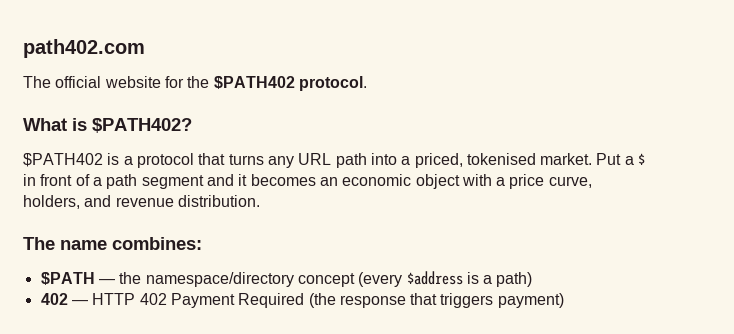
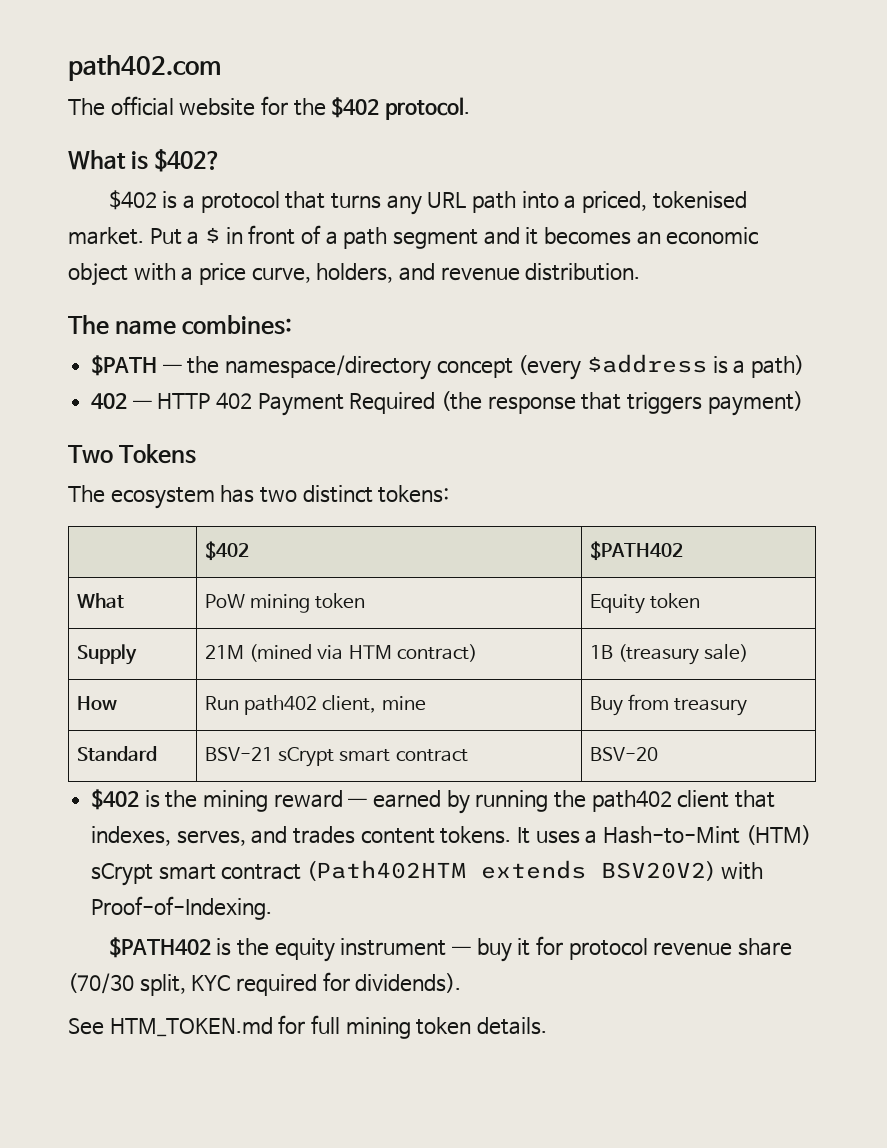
[213,76,295,89] $PATH402 -> [331,97,380,118] $402
[92,118,192,133] [23,153,103,167] $PATH402? // $PATH402 -> [154,149,222,172] [108,190,157,210] $402? // $402
(564, 300) none -> [68,444,197,464] [68,485,450,509] [205,541,250,561] [590,541,684,561] [77,593,125,608] [205,593,366,613] [590,593,701,614] [77,644,138,665] [205,644,477,662] [590,644,749,665] [77,696,118,710] [205,695,426,715] [590,694,748,716] [77,746,158,761] [205,747,468,767] [590,747,659,761] [91,789,776,814] [91,825,811,846] [91,860,763,886] [91,896,273,920] [108,936,793,962] [68,972,462,996] [68,1015,548,1039] // Two Tokens // The ecosystem has two distinct tokens: // | $402 | $PATH402 // What | PoW mining token | Equity token // Supply | 21M (mined via HTM contract) | 1B (treasury sale) // How | Run path402 client, mine | Buy from treasury // Standard | BSV-21 sCrypt smart contract | BSV-20 // $402 is the mining reward — earned by running the path402 client that indexes, serves, and trades content tokens. It uses a Hash-to-Mint (HTM) sCrypt smart contract (Path402HTM extends BSV20V2) with Proof-of-Indexing. // $PATH402 is the equity instrument — buy it for protocol revenue share (70/30 split, KYC required for dividends). // See HTM_TOKEN.md for full mining token details.

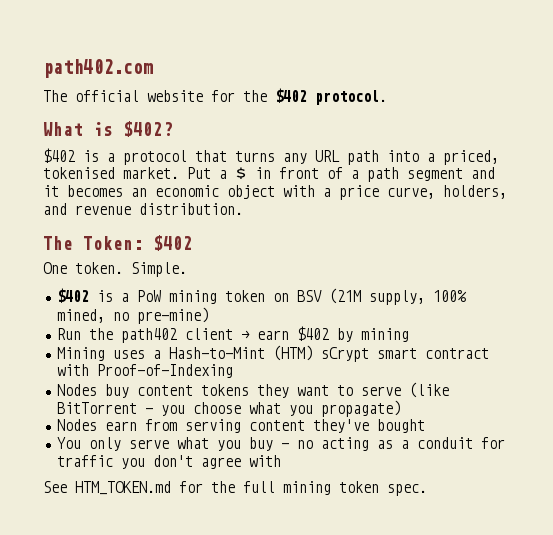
[115,315,293,335] [91,354,805,380] [91,391,803,416] [68,444,197,464] [68,485,450,509] [205,541,250,561] [590,541,684,561] [77,593,125,608] [205,593,366,613] [590,593,701,614] [77,644,138,665] [205,644,477,662] [590,644,749,665] [77,696,118,710] [205,695,426,715] [590,694,748,716] [77,746,158,761] [205,747,468,767] [590,747,659,761] [91,789,776,814] [91,826,531,846] name combines: // $PATH — the namespace/directory concept (every $address is a path) // 402 — HTTP 402 Payment Required (the response that triggers payment) // Two Tokens // The ecosystem has two distinct tokens: // | $402 | $PATH402 // What | PoW mining token | Equity token // Supply | 21M (mined via HTM contract) | 1B (treasury sale) // How | Run path402 client, mine | Buy from treasury // Standard | BSV-21 sCrypt smart contract | BSV-20 // $402 is the mining reward — earned by running the path402 client that indexes, serves, and trades content tokens. It -> [83,235,193,251] [43,262,187,277] [56,288,467,305] [56,307,209,324] [56,326,409,343] [56,347,105,361] Token: $402 // One token. Simple. // $402 is a PoW mining token on BSV (21M supply, 100% mined, no pre-mine) // Run the path402 client → earn $402 by mining // Mining
[307,860,763,881] [91,896,273,920] [108,936,793,962] [68,972,462,996] (Path402HTM extends BSV20V2) with Proof-of-Indexing. // $PATH402 is the equity instrument — buy it for protocol revenue share (70/30 split, KYC required for dividends). -> [56,364,233,378] [56,382,449,398] [56,400,401,417] [56,419,425,433] [56,437,505,451] [56,455,281,469] with Proof-of-Indexing // Nodes buy content tokens they want to serve (like BitTorrent — you choose what you propagate) // Nodes earn from serving content they've bought // You only serve what you buy — no acting as a conduit for traffic you don't agree with
(306, 1024) none -> [211,481,235,493] the
[477,1017,548,1035] details. -> [387,484,427,496] spec.

